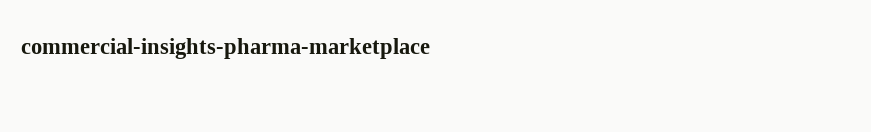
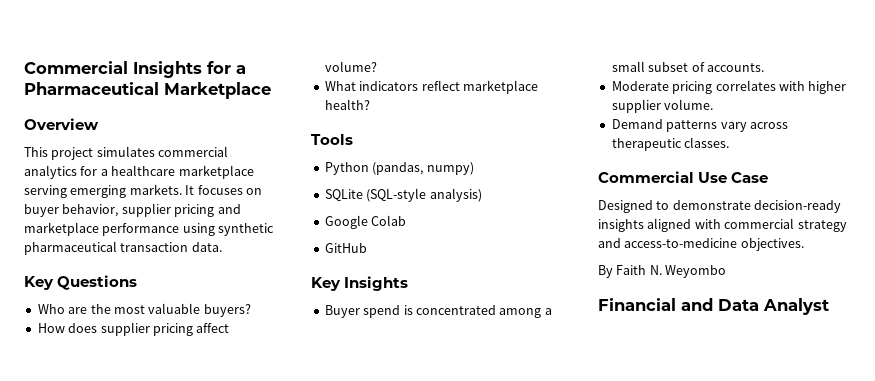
[21,38,430,59] commercial-insights-pharma-marketplace -> [24,61,246,78] [24,82,271,99] [24,118,99,130] [24,146,229,160] [24,165,254,179] [24,184,262,198] [24,203,241,217] [24,222,275,236] [24,241,222,255] [24,275,138,290] [37,303,251,317] [37,322,230,336] [324,61,377,72] [324,80,538,94] [324,99,370,110] [311,134,353,145] [324,162,474,175] [324,188,482,202] [324,215,407,229] [324,243,367,253] [311,276,409,291] [324,305,552,318] [611,61,764,72] [611,80,847,94] [611,99,714,113] [611,119,788,132] [611,137,730,151] [598,171,769,183] [598,200,842,213] [598,218,847,232] [598,238,804,251] [598,265,727,278] [598,298,829,315] Commercial Insights for a Pharmaceutical Marketplace // Overview // This project simulates commercial analytics for a healthcare marketplace serving emerging markets. It focuses on buyer behavior, supplier pricing and marketplace performance using synthetic pharmaceutical transaction data. // Key Questions // Who are the most valuable buyers? // How does supplier pricing affect volume? // What indicators reflect marketplace health? // Tools // Python (pandas, numpy) // SQLite (SQL-style analysis) // Google Colab // GitHub // Key Insights // Buyer spend is concentrated among a small subset of accounts. // Moderate pricing correlates with higher supplier volume. // Demand patterns vary across therapeutic classes. // Commercial Use Case // Designed to demonstrate decision-ready insights aligned with commercial strategy and access-to-medicine objectives. // By Faith N. Weyombo // Financial and Data Analyst

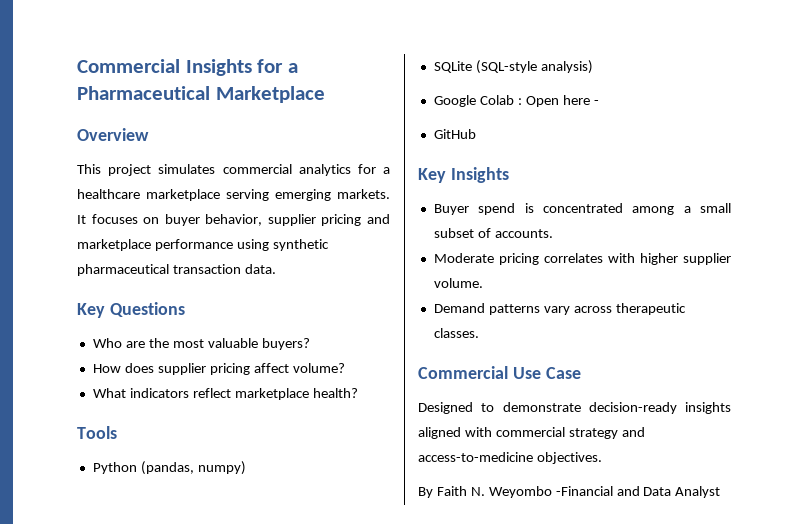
(407, 220) none -> [517,95,599,107] : Open here -
[598,298,676,311] // Financial -> [555,486,613,496] -Financial

